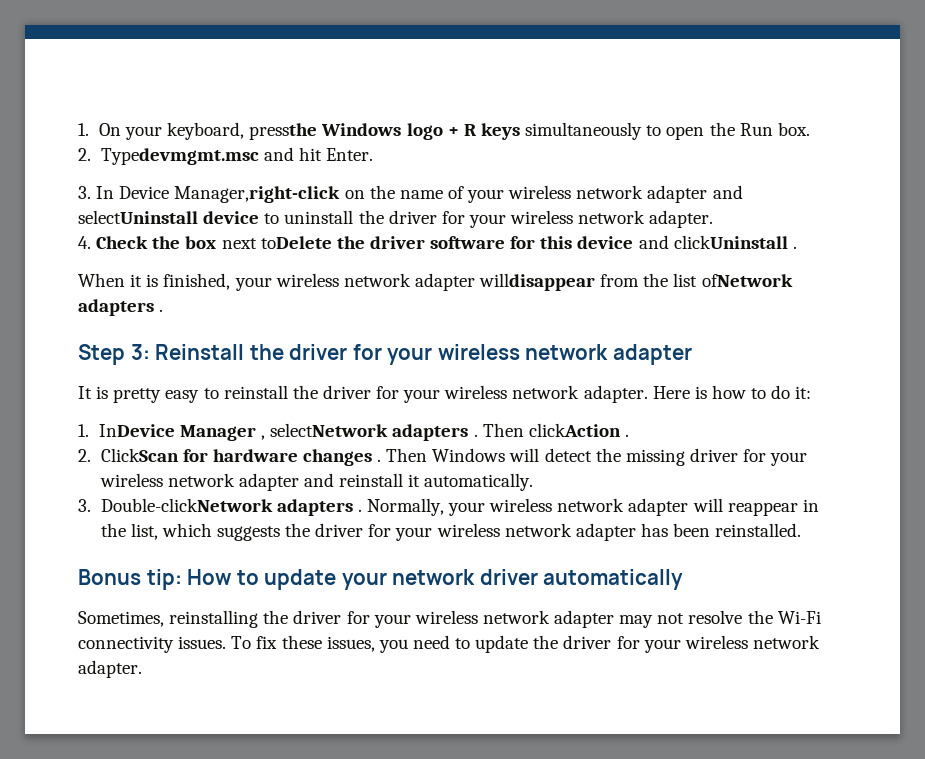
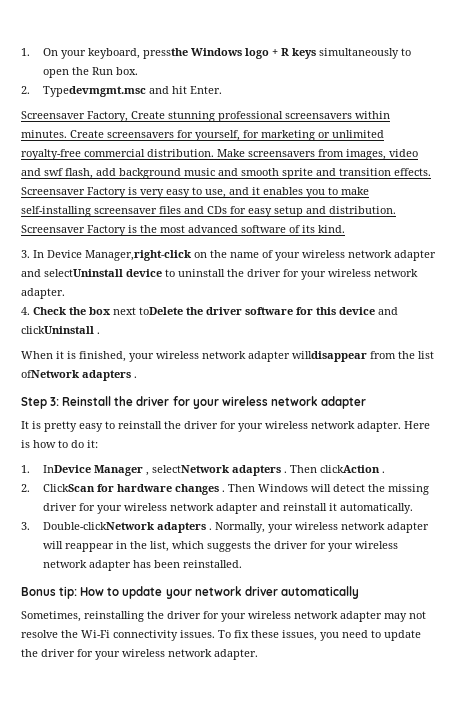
(373, 154) none -> [21,111,390,122] [21,130,384,141] [21,149,418,160] [21,168,431,179] [21,187,369,198] [21,206,396,217] [21,225,345,236] // Screensaver Factory, Create stunning professional screensavers within minutes. Create screensavers for yourself, for marketing or unlimited royalty-free commercial distribution. Make screensavers from images, video and swf flash, add background music and smooth sprite and transition effects. Screensaver Factory is very easy to use, and it enables you to make self-installing screensaver files and CDs for easy setup and distribution. Screensaver Factory is the most advanced software of its kind.

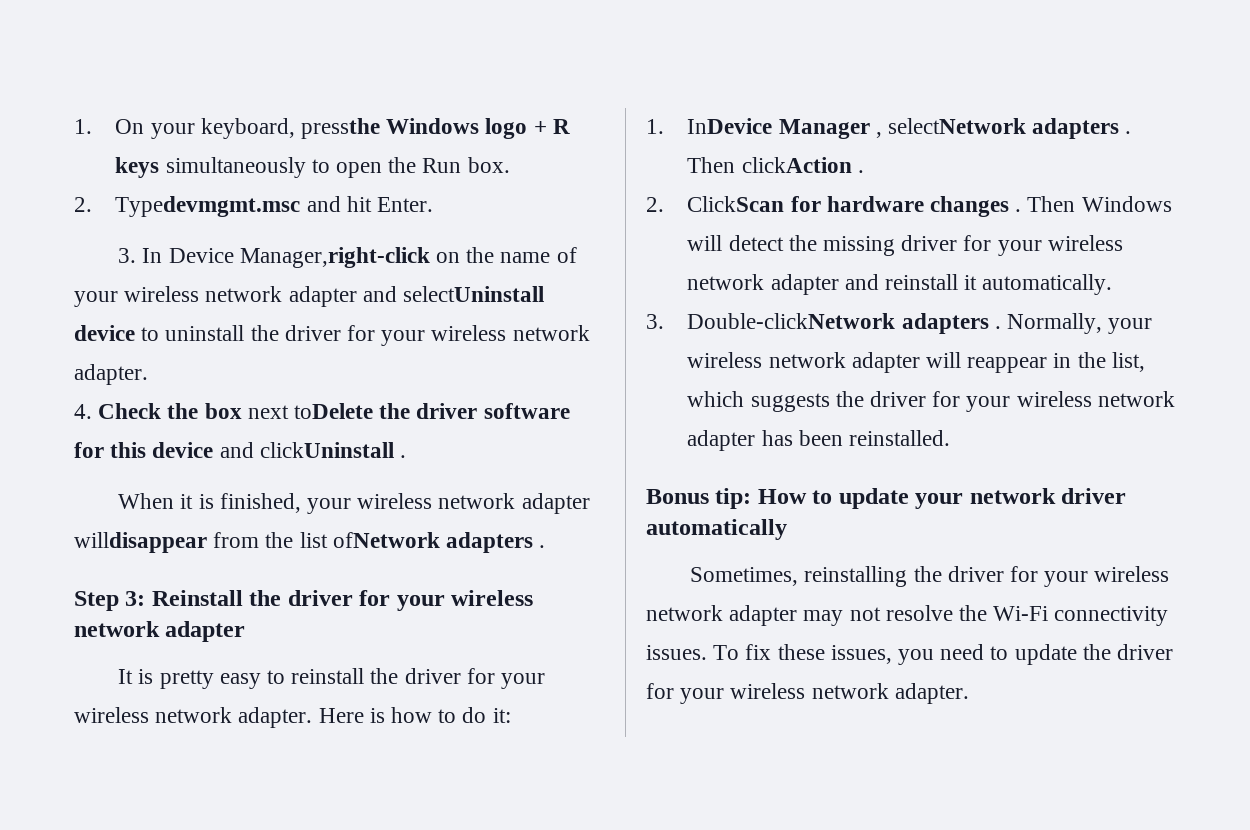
[21,111,390,122] [21,130,384,141] [21,149,418,160] [21,168,431,179] [21,187,369,198] [21,206,396,217] [21,225,345,236] // Screensaver Factory, Create stunning professional screensavers within minutes. Create screensavers for yourself, for marketing or unlimited royalty-free commercial distribution. Make screensavers from images, video and swf flash, add background music and smooth sprite and transition effects. Screensaver Factory is very easy to use, and it enables you to make self-installing screensaver files and CDs for easy setup and distribution. Screensaver Factory is the most advanced software of its kind. -> (434, 204) none

